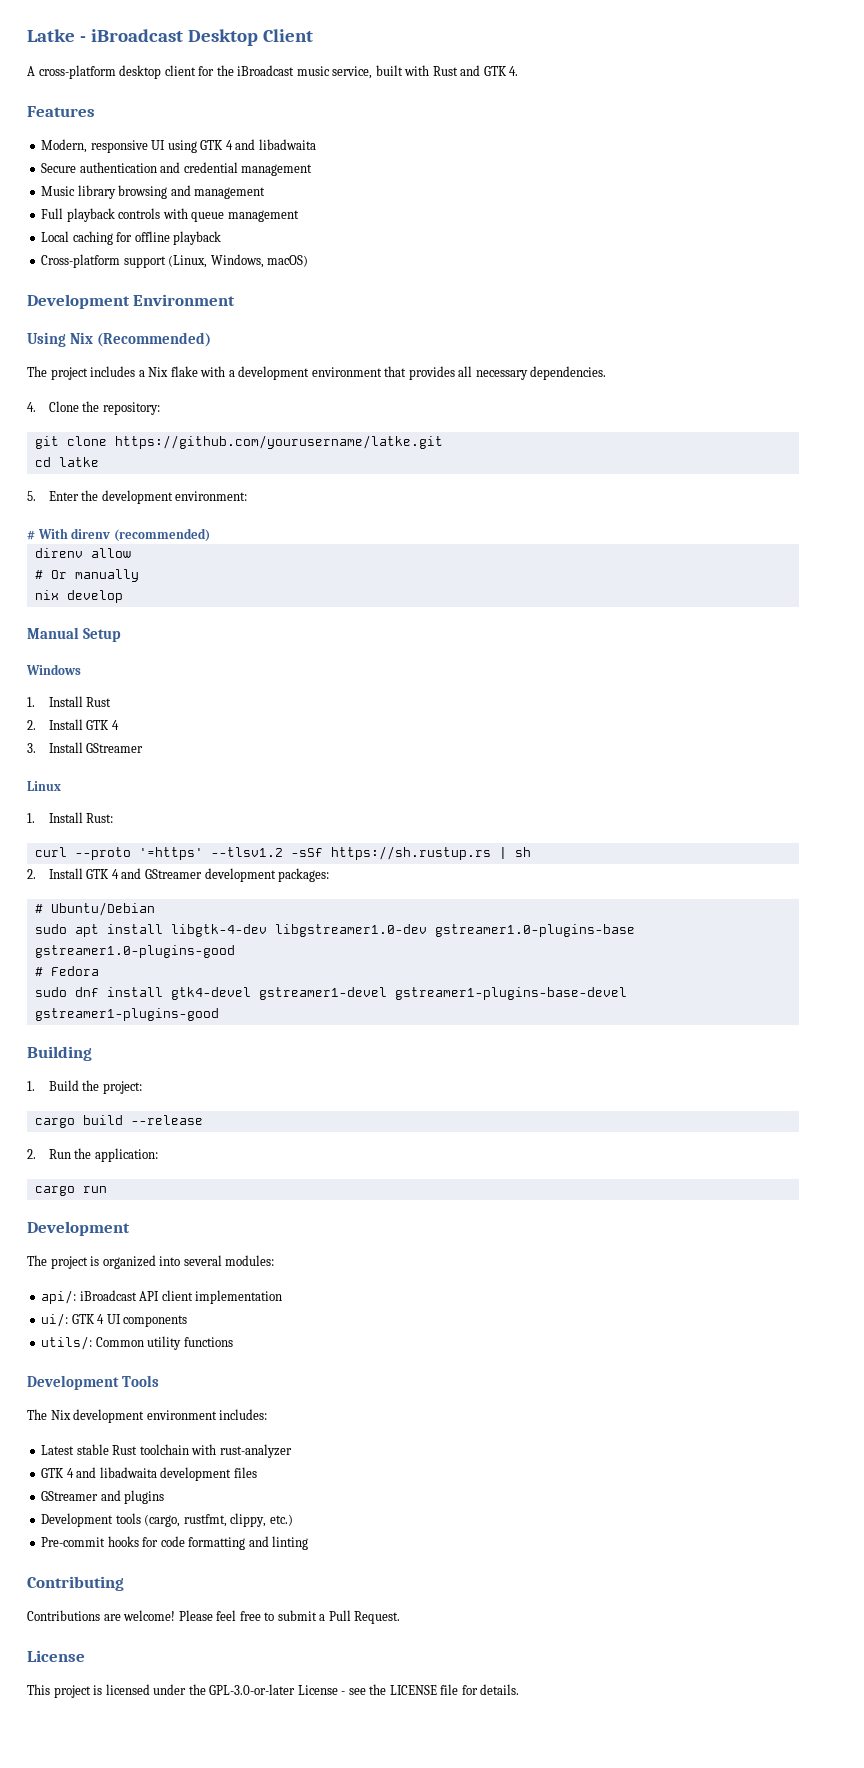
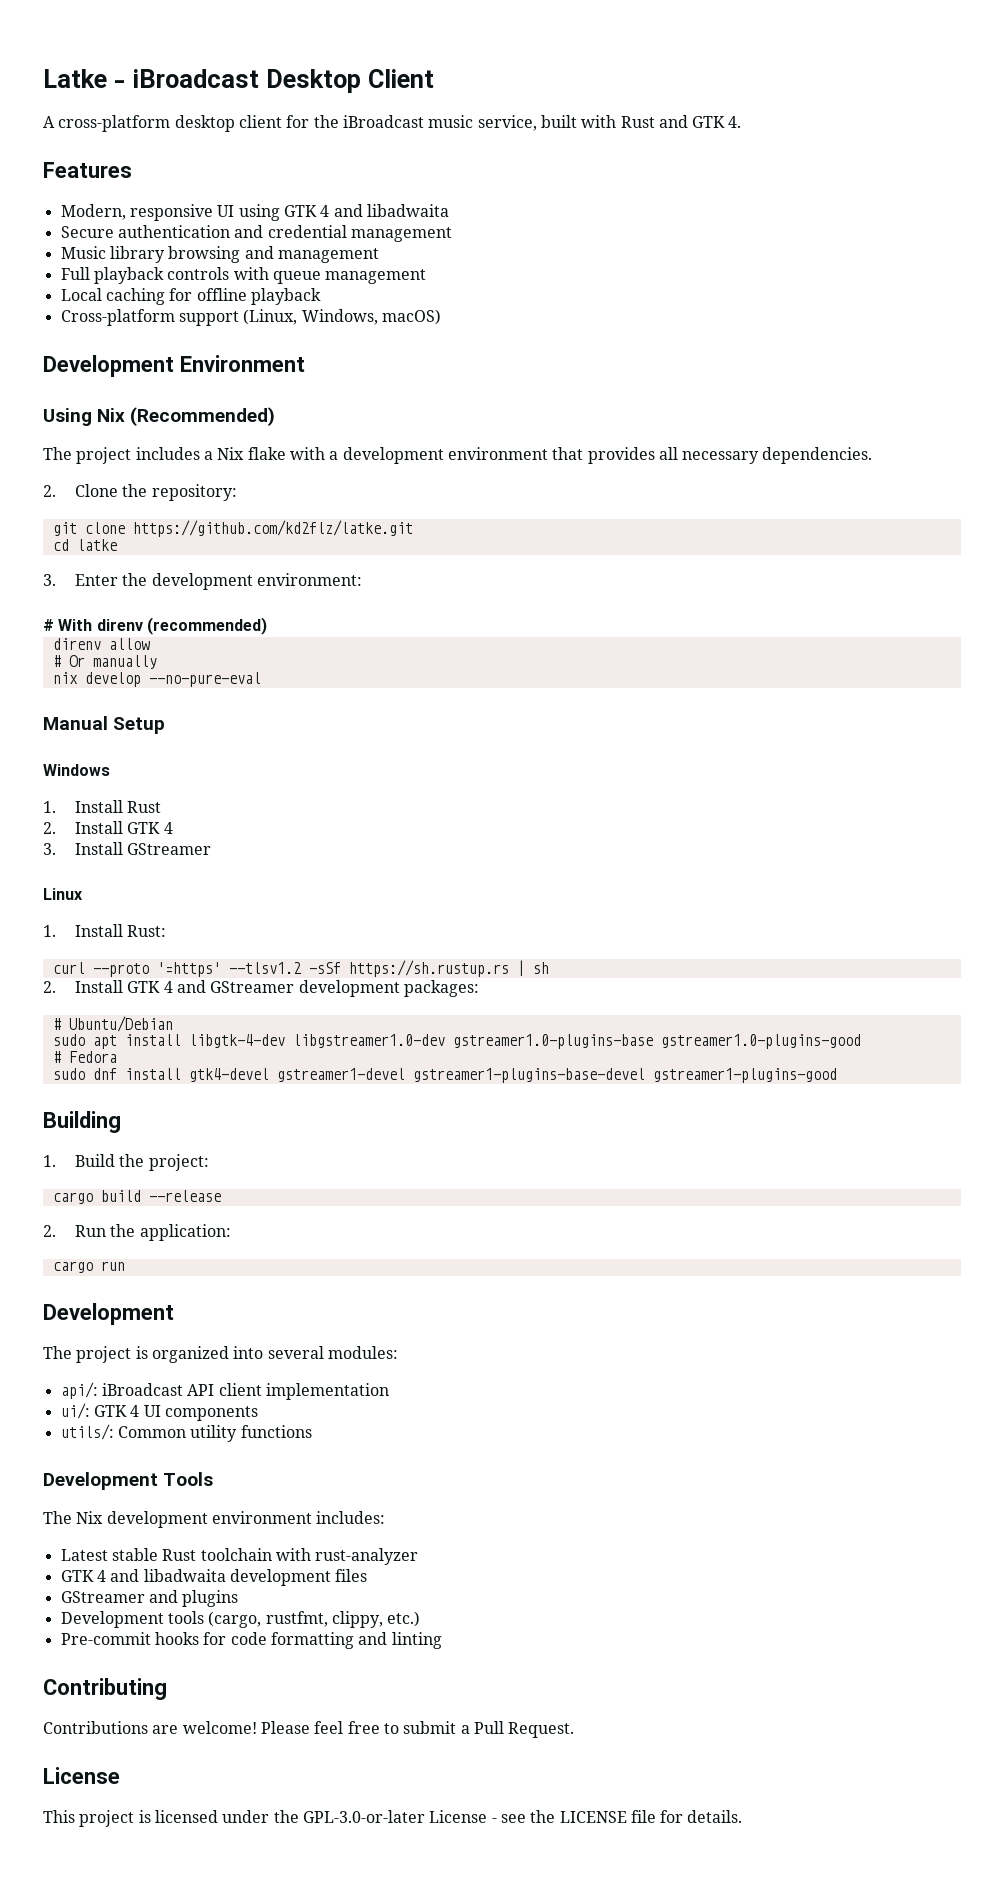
[27,402,36,412] 4. -> [43,485,56,497] 2.
[114,435,443,449] https://github.com/yourusername/latke.git -> [132,520,413,537] https://github.com/kd2flz/latke.git
[27,491,36,501] 5. -> [43,574,56,586] 3.
(123, 596) none -> [148,672,261,687] --no-pure-eval

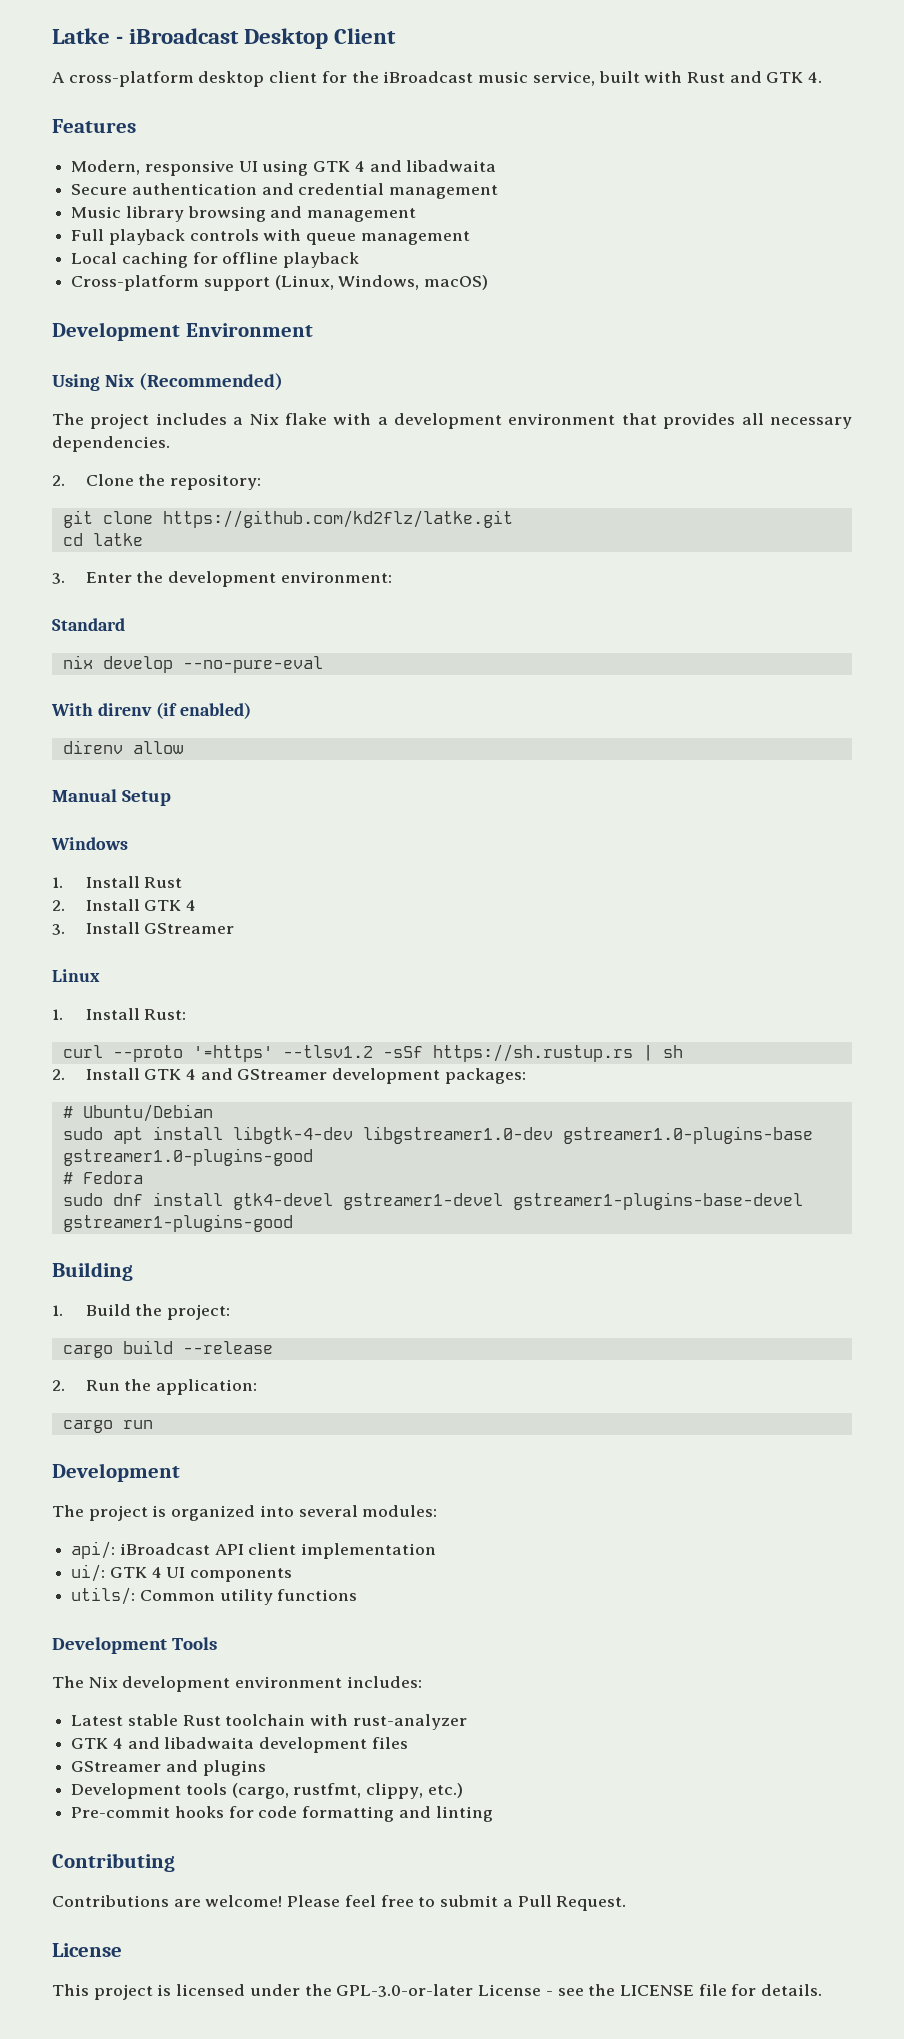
[43,617,267,635] [52,638,150,650] [52,655,157,669] [52,672,261,687] # With direnv (recommended) // direnv allow // # Or manually // nix develop --no-pure-eval -> [52,618,125,631] [62,655,323,673] [51,702,251,719] [62,740,183,754] Standard // nix develop --no-pure-eval // With direnv (if enabled) // direnv allow

